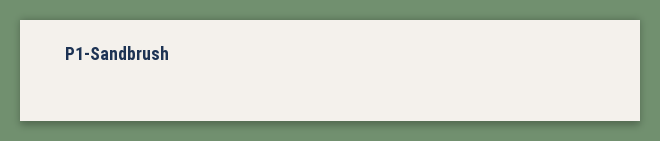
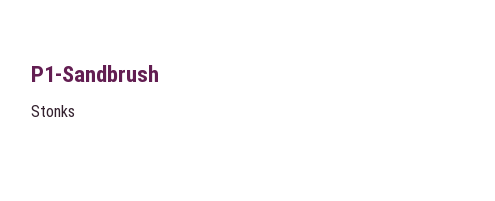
(169, 53) none -> [31,105,75,117] // Stonks

